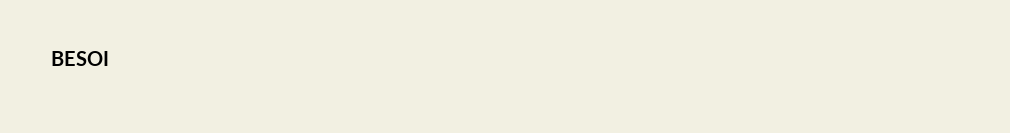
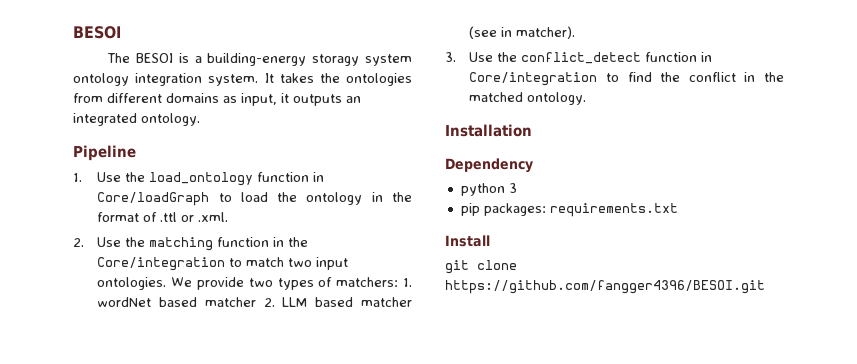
[51,51,109,66] BESOI -> [73,26,121,39] [106,53,412,66] [73,73,412,86] [73,93,361,106] [73,113,200,126] [73,145,136,161] [73,172,325,186] [97,192,413,206] [97,212,229,222] [73,237,309,251] [97,257,349,271] [97,277,412,290] [97,297,413,307] [469,26,576,39] [445,52,713,64] [469,72,784,86] [469,92,587,105] [445,124,532,137] [445,158,533,173] [460,183,517,196] [460,203,678,217] [445,235,490,247] [445,260,517,274] [445,280,765,294] BESOI // The BESOI is a building-energy storagy system ontology integration system. It takes the ontologies from different domains as input, it outputs an integrated ontology. // Pipeline // 1. Use the load_ontology function in Core/loadGraph to load the ontology in the format of .ttl or .xml. // 2. Use the matching function in the Core/integration to match two input ontologies. We provide two types of matchers: 1. wordNet based matcher 2. LLM based matcher (see in matcher). // 3. Use the conflict_detect function in Core/integration to find the conflict in the matched ontology. // Installation // Dependency // python 3 // pip packages: requirements.txt // Install // git clone https://github.com/fangger4396/BESOI.git

